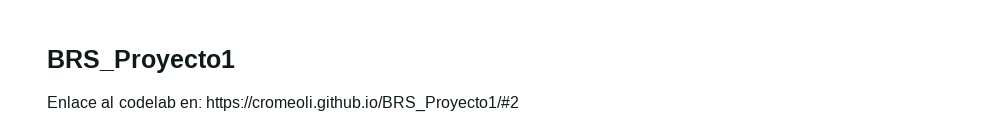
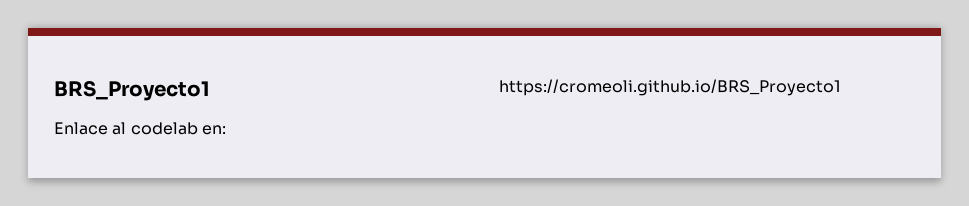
[206,96,520,112] https://cromeoli.github.io/BRS_Proyecto1/#2 -> [499,79,841,96] https://cromeoli.github.io/BRS_Proyecto1

